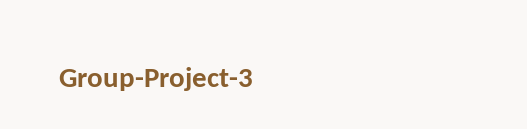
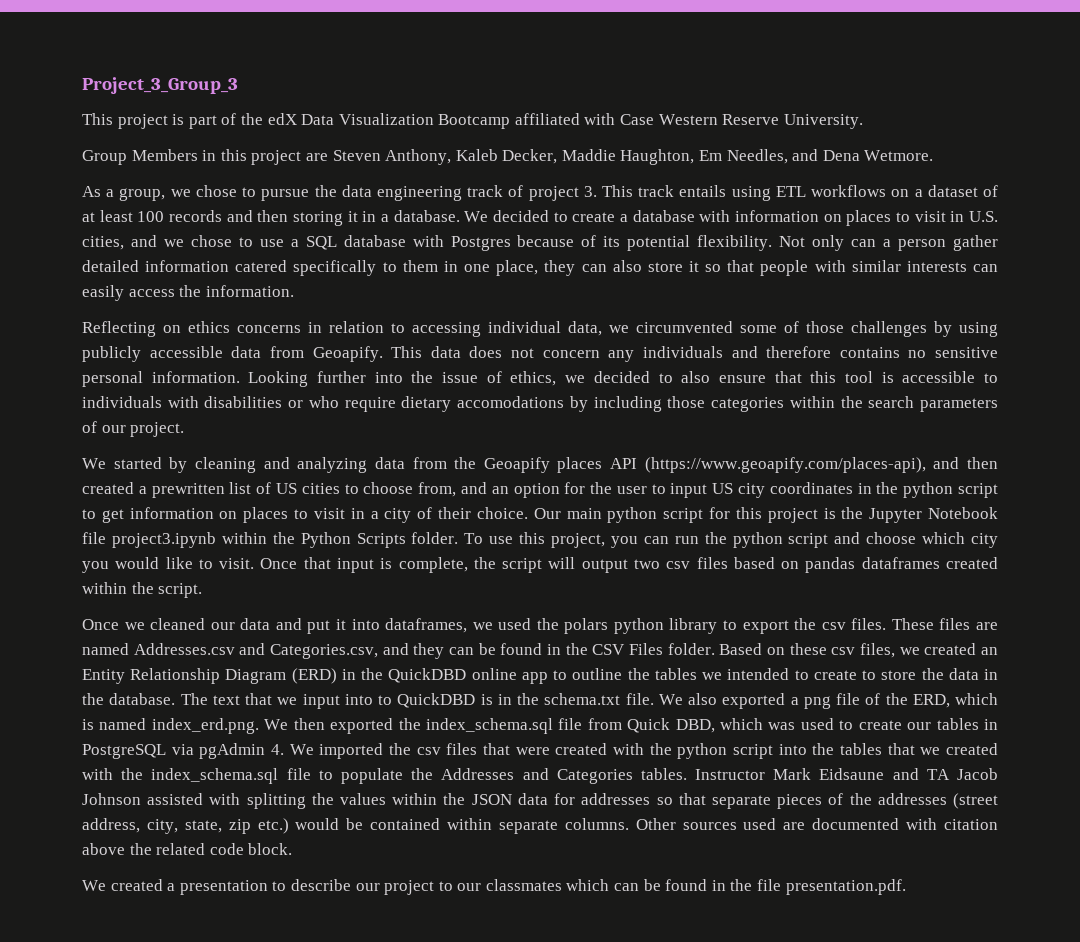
[59,67,253,91] Group-Project-3 -> [82,77,238,94] [82,113,863,129] [82,149,934,165] [82,185,999,201] [82,210,998,226] [82,235,999,251] [82,260,998,276] [82,285,294,301] [82,321,998,337] [82,346,998,362] [82,371,999,387] [82,396,999,412] [82,421,185,437] [82,457,998,473] [82,482,998,498] [82,507,999,523] [82,532,998,548] [82,557,999,573] [82,582,203,598] [82,618,999,634] [82,643,998,659] [82,668,998,684] [82,693,998,709] [82,718,999,734] [82,743,998,759] [82,768,998,784] [82,793,998,809] [82,818,998,834] [82,843,293,855] [82,879,906,895] Project_3_Group_3 // This project is part of the edX Data Visualization Bootcamp affiliated with Case Western Reserve University. // Group Members in this project are Steven Anthony, Kaleb Decker, Maddie Haughton, Em Needles, and Dena Wetmore. // As a group, we chose to pursue the data engineering track of project 3. This track entails using ETL workflows on a dataset of at least 100 records and then storing it in a database. We decided to create a database with information on places to visit in U.S. cities, and we chose to use a SQL database with Postgres because of its potential flexibility. Not only can a person gather detailed information catered specifically to them in one place, they can also store it so that people with similar interests can easily access the information. // Reflecting on ethics concerns in relation to accessing individual data, we circumvented some of those challenges by using publicly accessible data from Geoapify. This data does not concern any individuals and therefore contains no sensitive personal information. Looking further into the issue of ethics, we decided to also ensure that this tool is accessible to individuals with disabilities or who require dietary accomodations by including those categories within the search parameters of our project. // We started by cleaning and analyzing data from the Geoapify places API (https://www.geoapify.com/places-api), and then created a prewritten list of US cities to choose from, and an option for the user to input US city coordinates in the python script to get information on places to visit in a city of their choice. Our main python script for this project is the Jupyter Notebook file project3.ipynb within the Python Scripts folder. To use this project, you can run the python script and choose which city you would like to visit. Once that input is complete, the script will output two csv files based on pandas dataframes created within the script. // Once we cleaned our data and put it into dataframes, we used the polars python library to export the csv files. These files are named Addresses.csv and Categories.csv, and they can be found in the CSV Files folder. Based on these csv files, we created an Entity Relationship Diagram (ERD) in the QuickDBD online app to outline the tables we intended to create to store the data in the database. The text that we input into to QuickDBD is in the schema.txt file. We also exported a png file of the ERD, which is named index_erd.png. We then exported the index_schema.sql file from Quick DBD, which was used to create our tables in PostgreSQL via pgAdmin 4. We imported the csv files that were created with the python script into the tables that we created with the index_schema.sql file to populate the Addresses and Categories tables. Instructor Mark Eidsaune and TA Jacob Johnson assisted with splitting the values within the JSON data for addresses so that separate pieces of the addresses (street address, city, state, zip etc.) would be contained within separate columns. Other sources used are documented with citation above the related code block. // We created a presentation to describe our project to our classmates which can be found in the file presentation.pdf.

